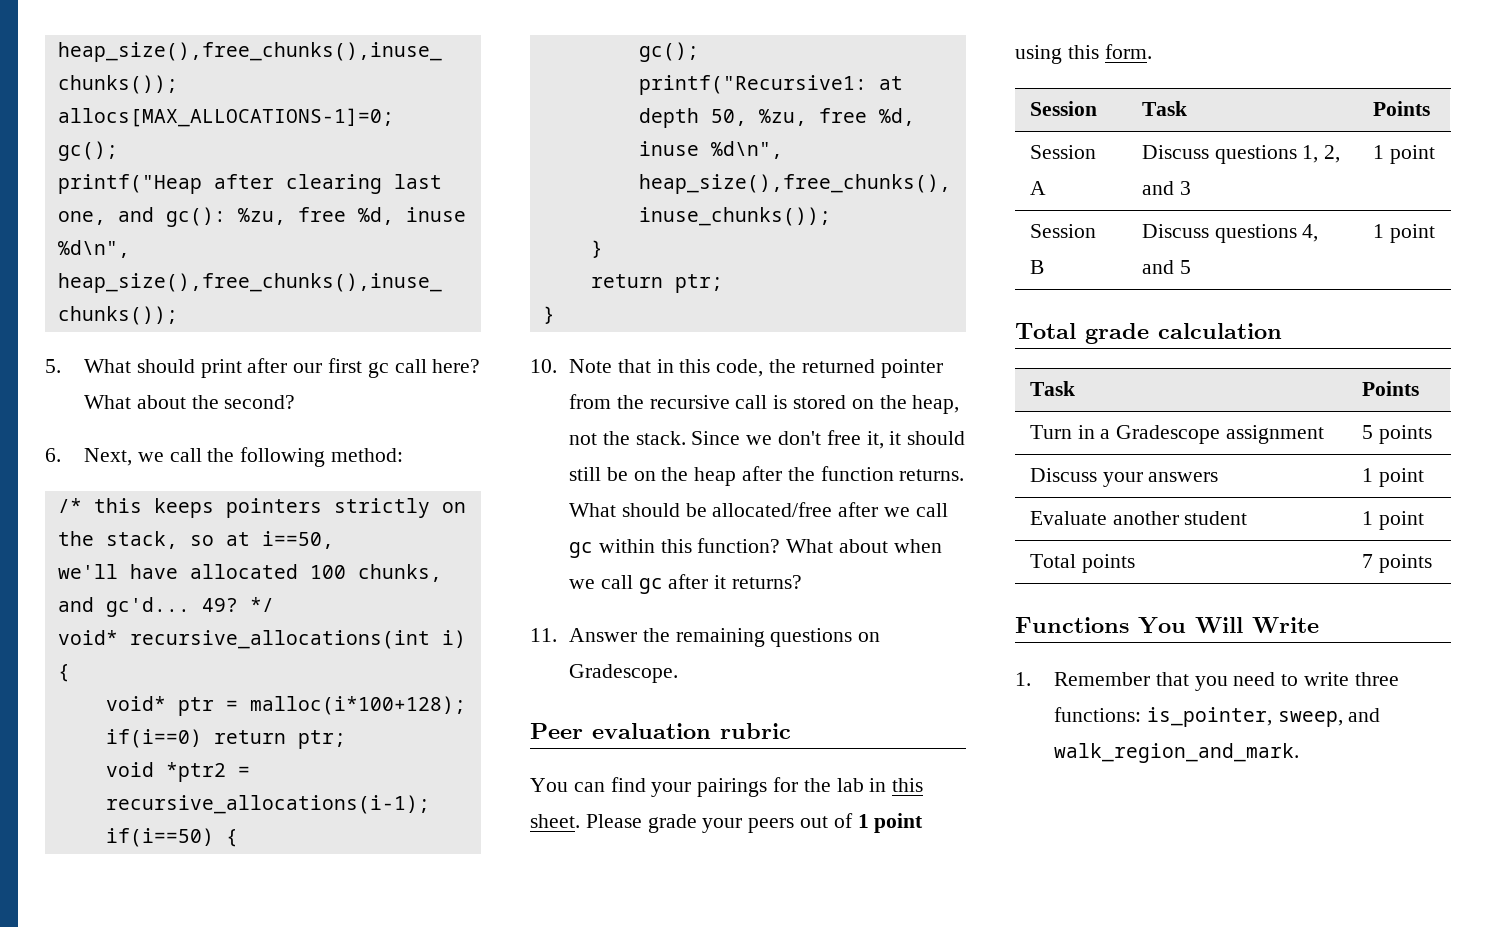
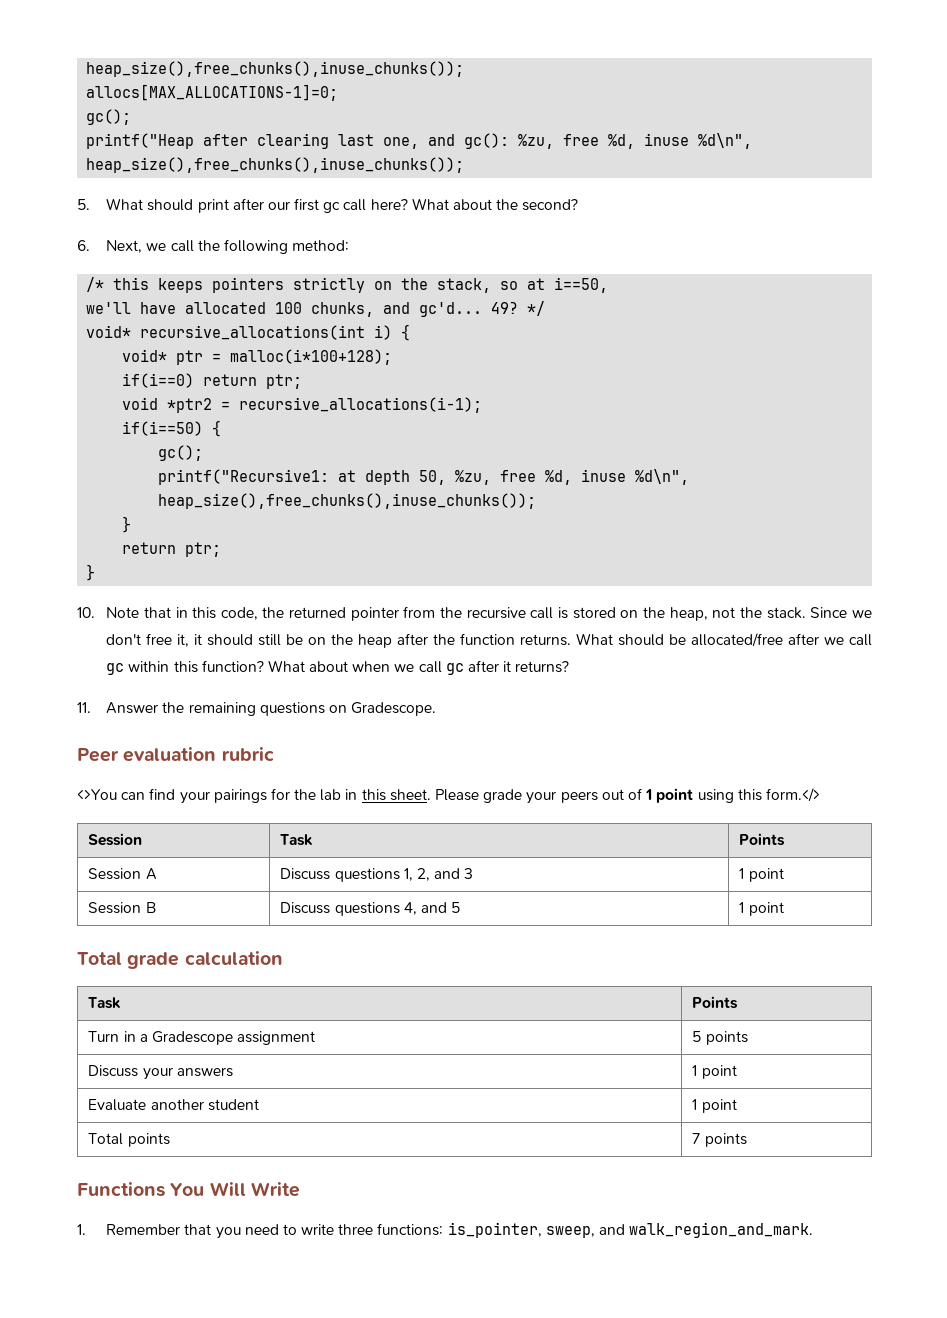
[530,778,568,792] You -> [77,789,117,800] <>You
[1104,44,1152,59] form. -> [765,788,820,802] form.</>

